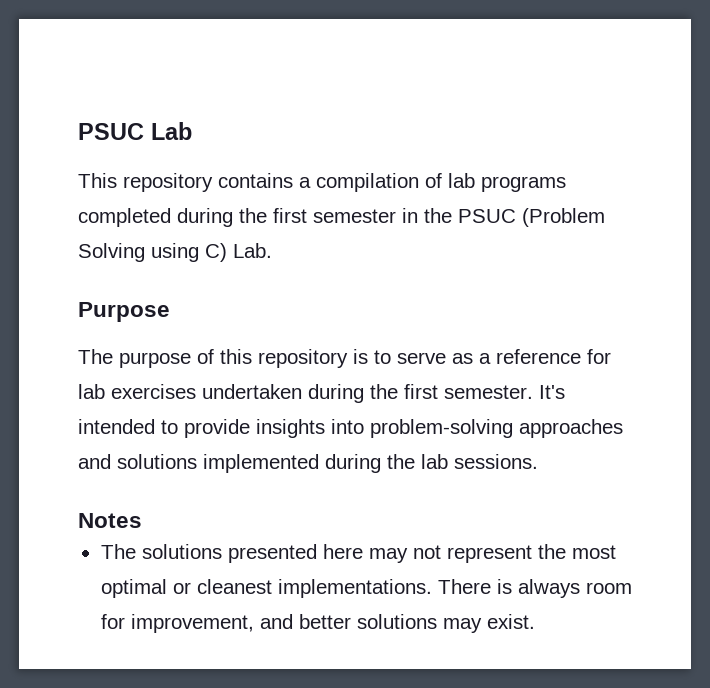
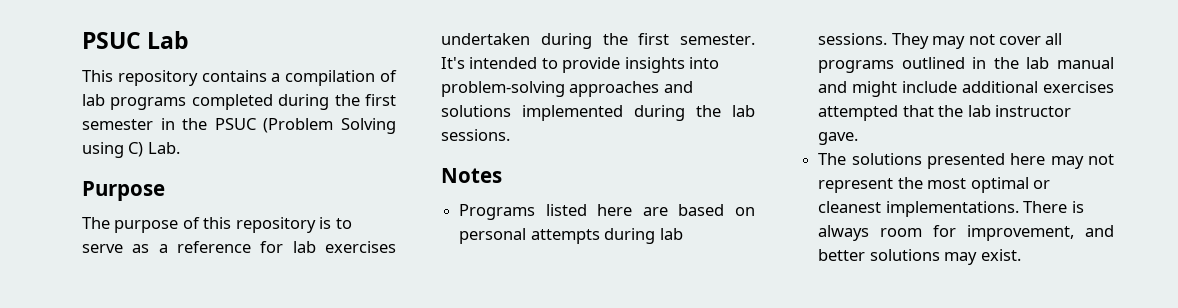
(142, 520) none -> [459,204,755,220] [459,228,683,244] [818,33,1063,49] [818,57,1114,73] [818,81,1114,97] [818,105,1071,121] [818,132,859,145] // Programs listed here are based on personal attempts during lab sessions. They may not cover all programs outlined in the lab manual and might include additional exercises attempted that the lab instructor gave.

